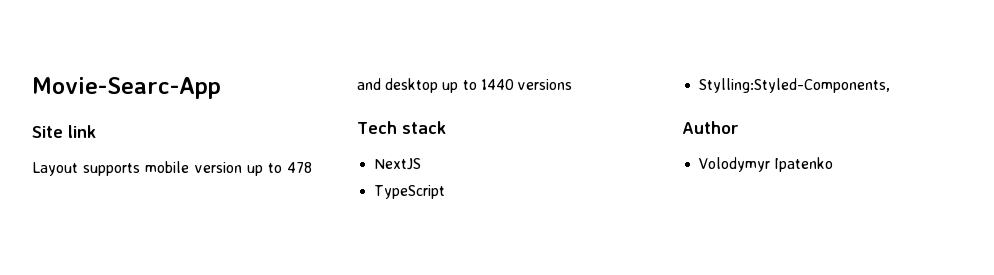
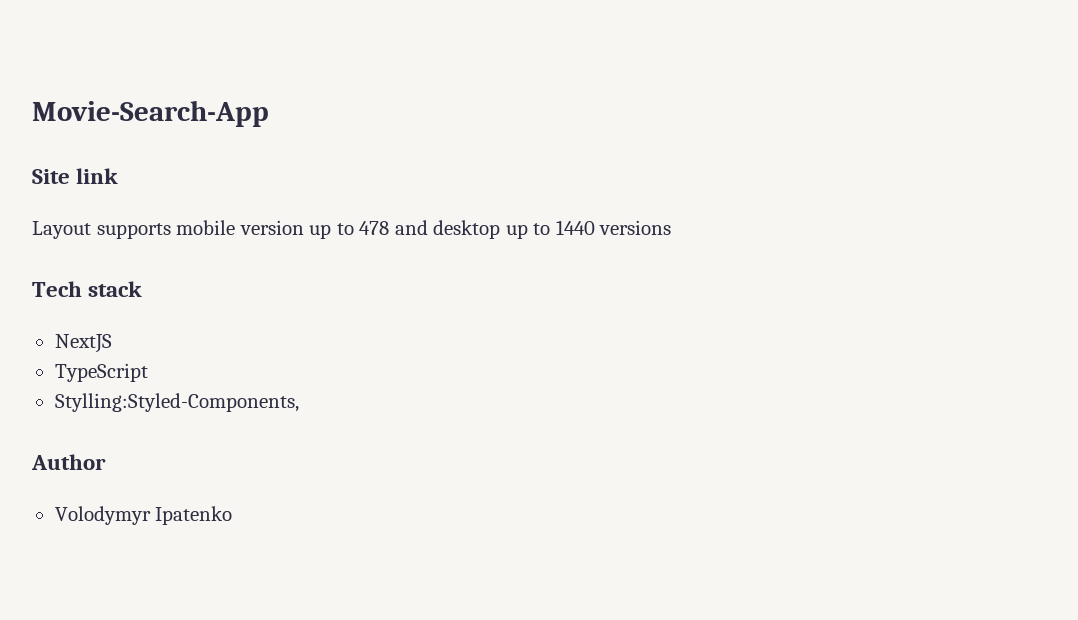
[32,77,221,99] Movie-Searc-App -> [32,100,269,127] Movie-Search-App

